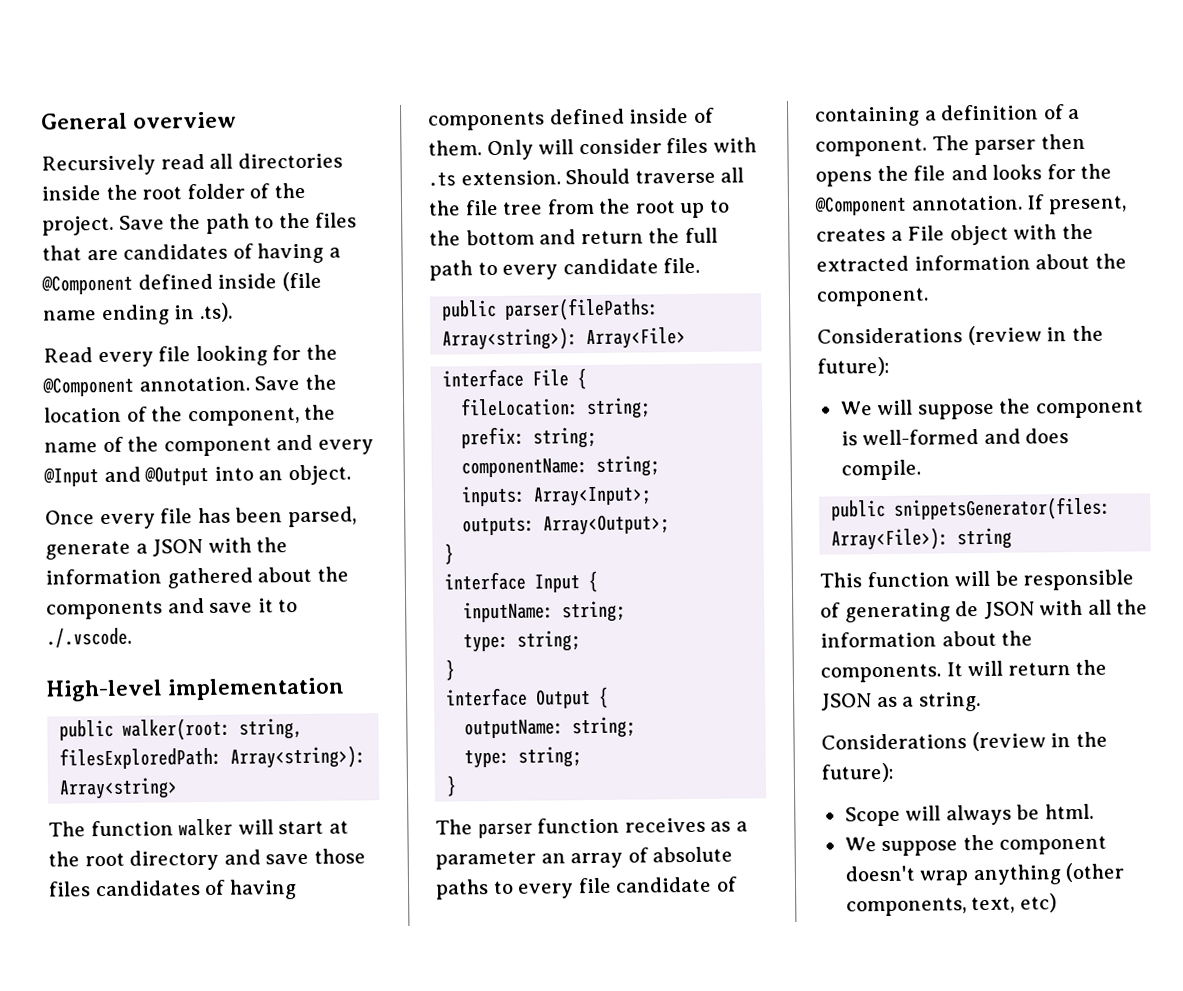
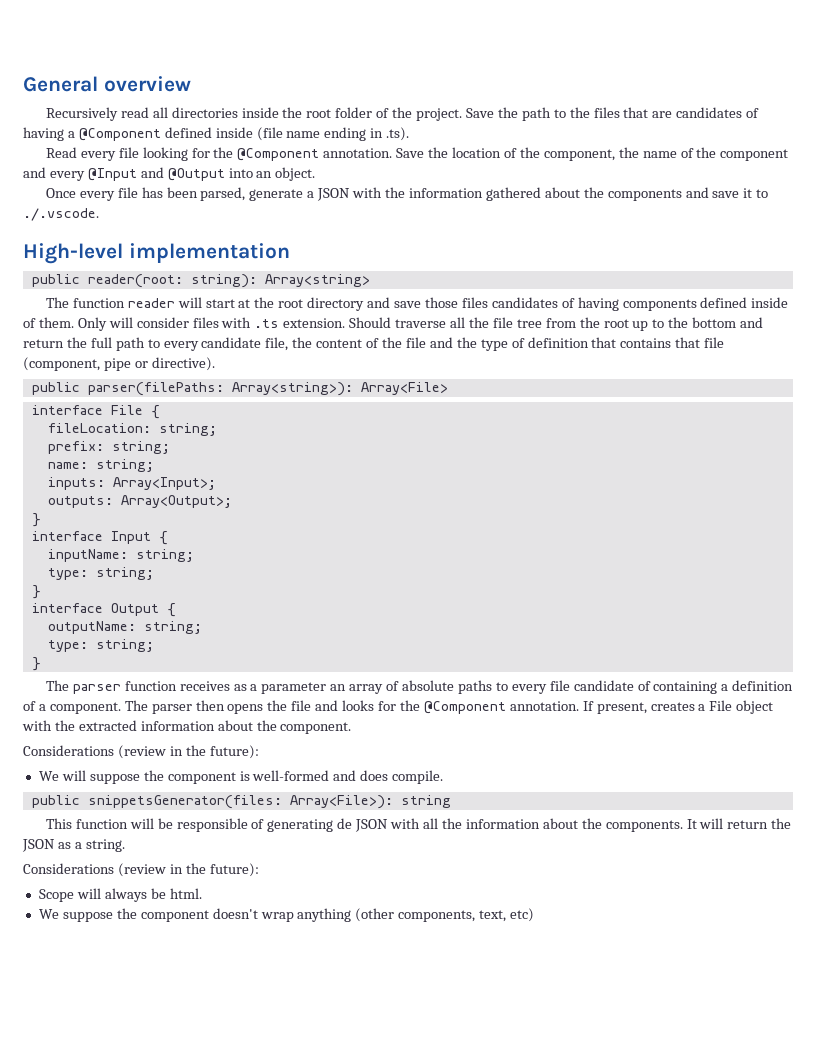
[122,717,304,741] [59,745,367,770] walker(root: string, filesExploredPath: Array<string>): -> [87,274,257,288] reader(root: string):
[178,818,234,837] walker -> [127,298,175,308] reader
[663,257,701,274] file. -> [265,337,725,351] [23,357,215,371] file, the content of the file and the type of definition that contains that file (component, pipe or directive).
[461,458,589,478] componentName: -> [47,462,88,469] name:

